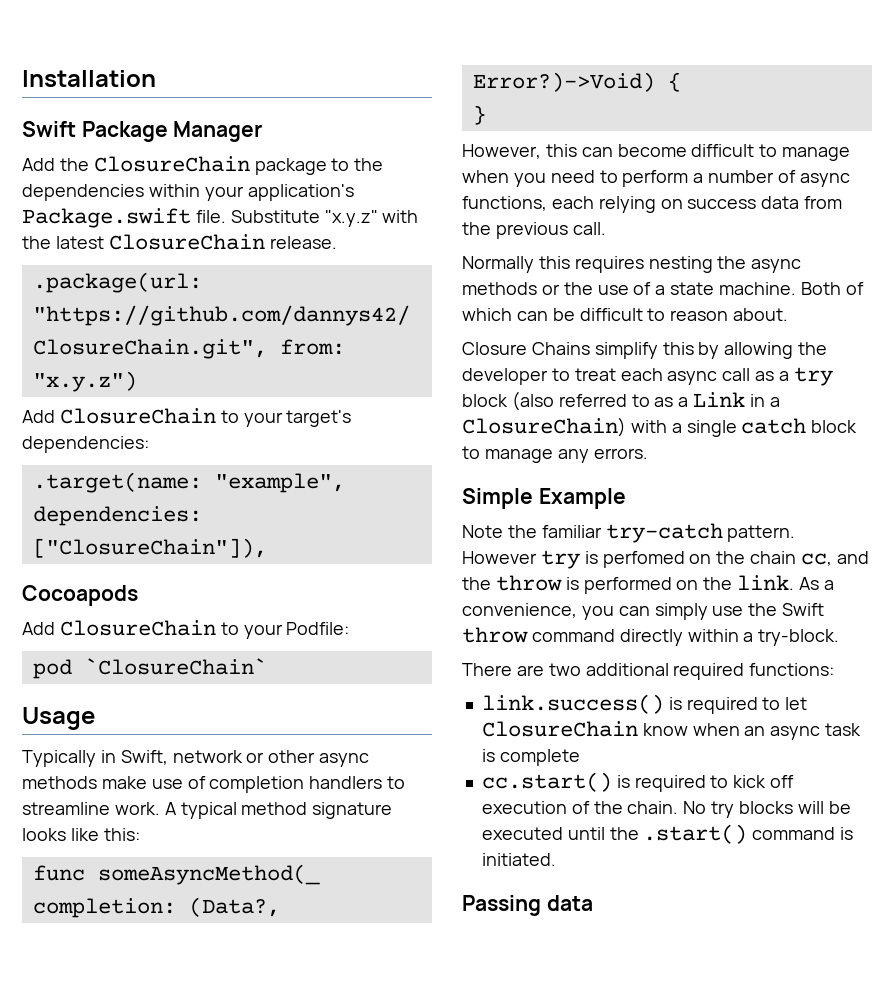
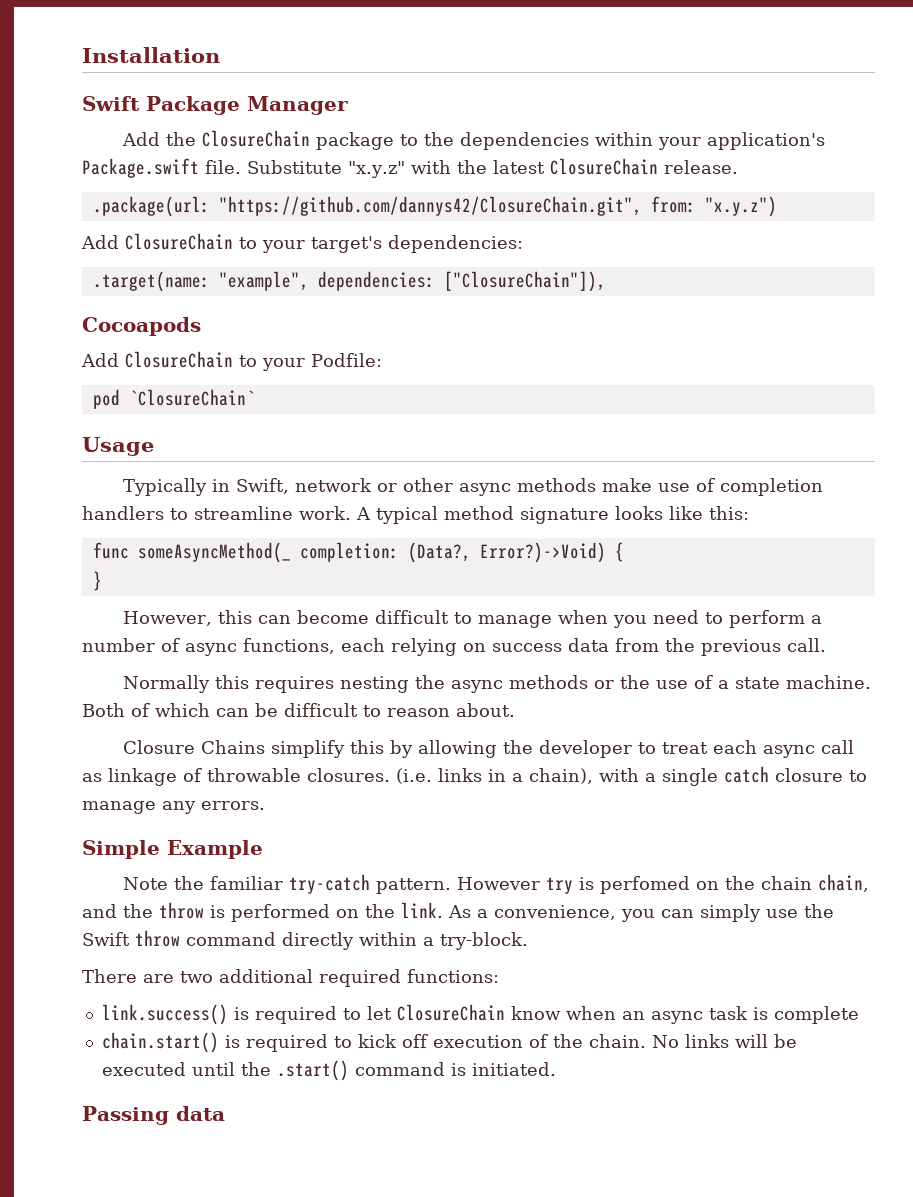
[779,367,833,386] [462,391,746,411] a try block (also referred to as a Link -> [108,768,482,786] linkage of throwable closures. (i.e. links
[462,417,626,437] ClosureChain) -> [529,768,593,784] chain),
[811,420,858,433] block -> [775,768,843,782] closure
[801,553,833,566] cc, -> [818,874,870,892] chain,
[481,772,612,792] cc.start() -> [101,1032,219,1053] chain.start()
[711,801,793,818] try blocks -> [684,1034,729,1048] links

